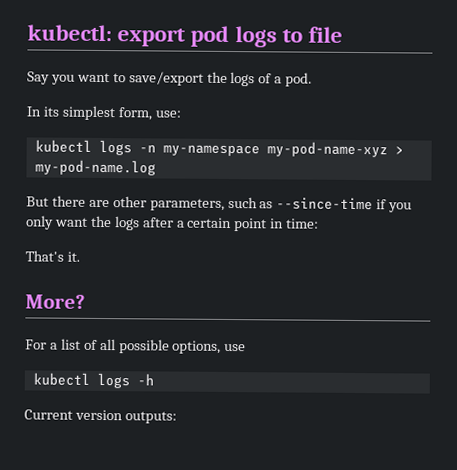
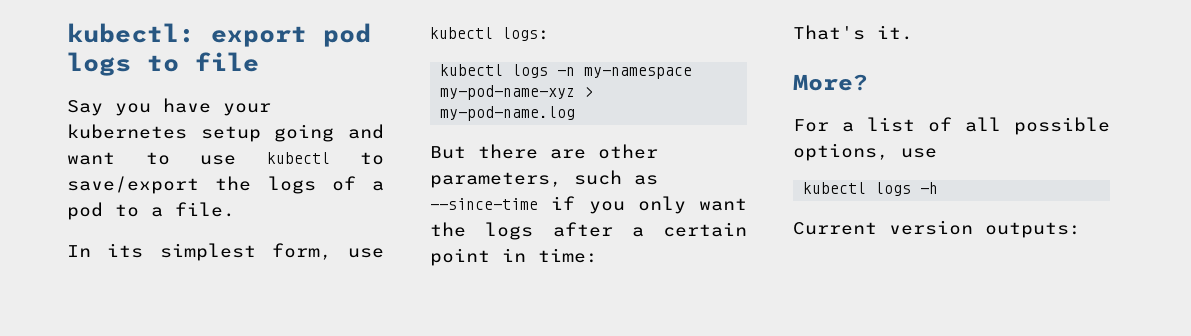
[76,72,110,83] want -> [163,98,271,116] [67,124,384,142] [67,152,330,165] have your kubernetes setup going and want to use kubectl
[285,72,313,87] pod. -> [67,202,235,220] pod to a file.
[154,110,181,118] use: -> [348,248,384,258] [430,27,550,41] use kubectl logs:

